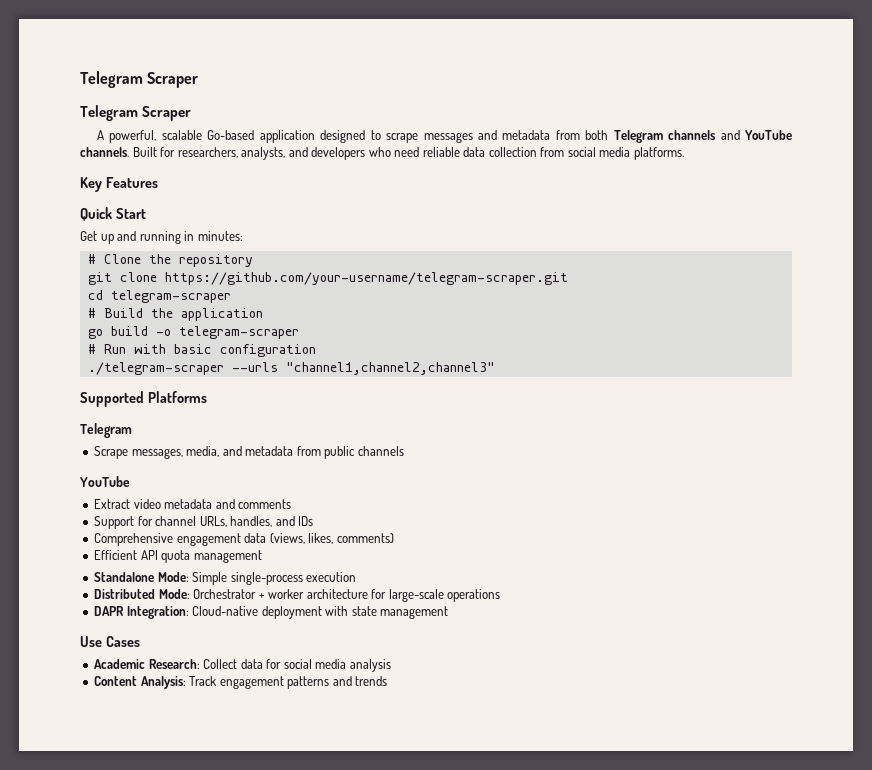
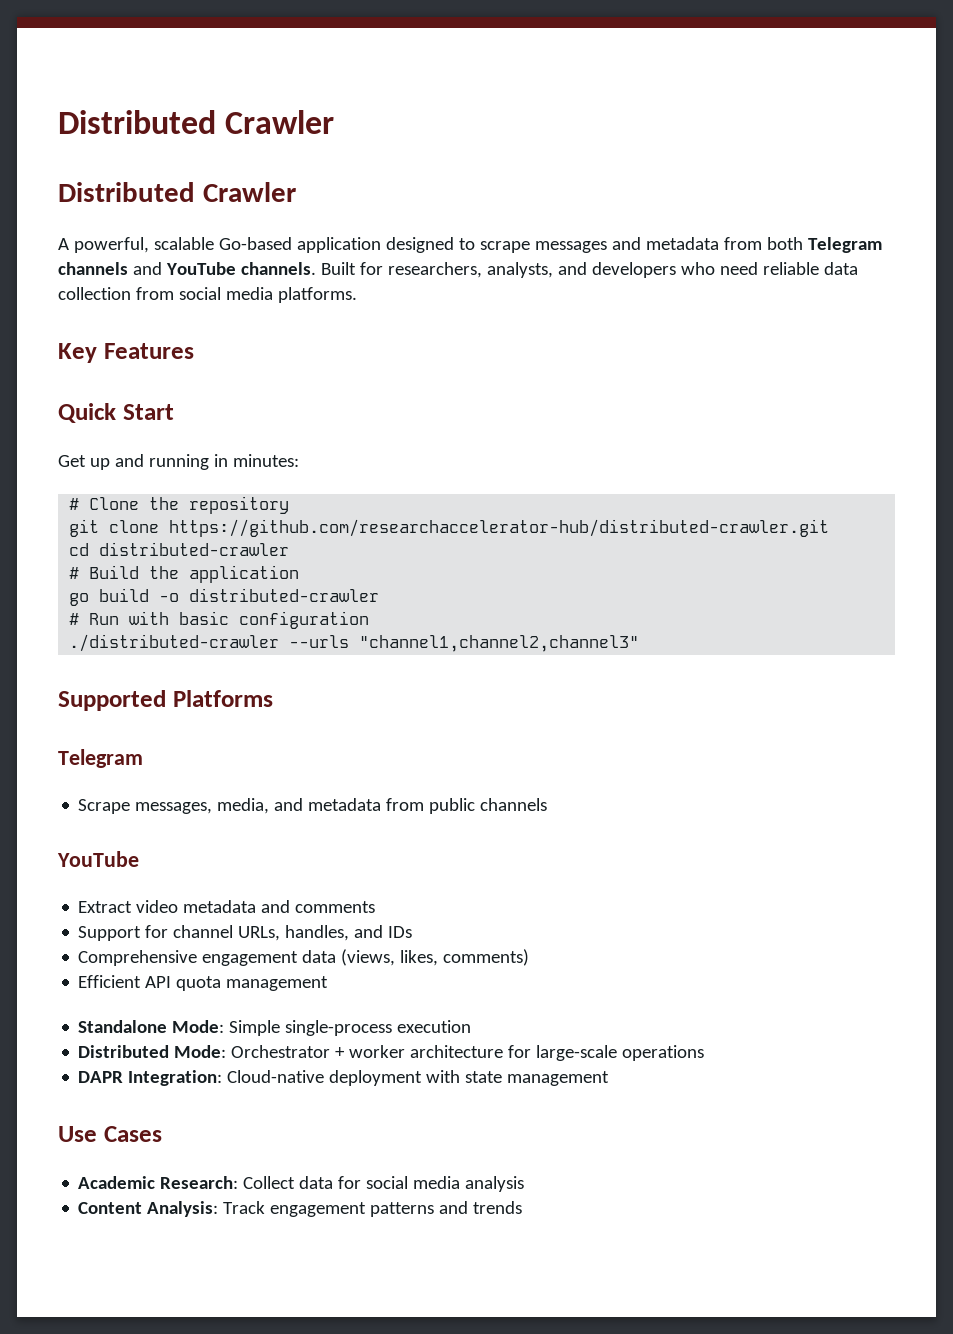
[80,71,199,88] [80,105,192,121] Telegram Scraper // Telegram Scraper -> [58,110,335,134] [58,182,296,202] Distributed Crawler // Distributed Crawler
[164,272,568,285] https://github.com/your-username/telegram-scraper.git -> [169,519,830,537] https://github.com/researchaccelerator-hub/distributed-crawler.git
[110,290,231,303] telegram-scraper -> [99,542,290,556] distributed-crawler
[178,326,299,339] telegram-scraper -> [189,588,380,602] distributed-crawler
[87,362,224,375] ./telegram-scraper -> [69,634,280,652] ./distributed-crawler

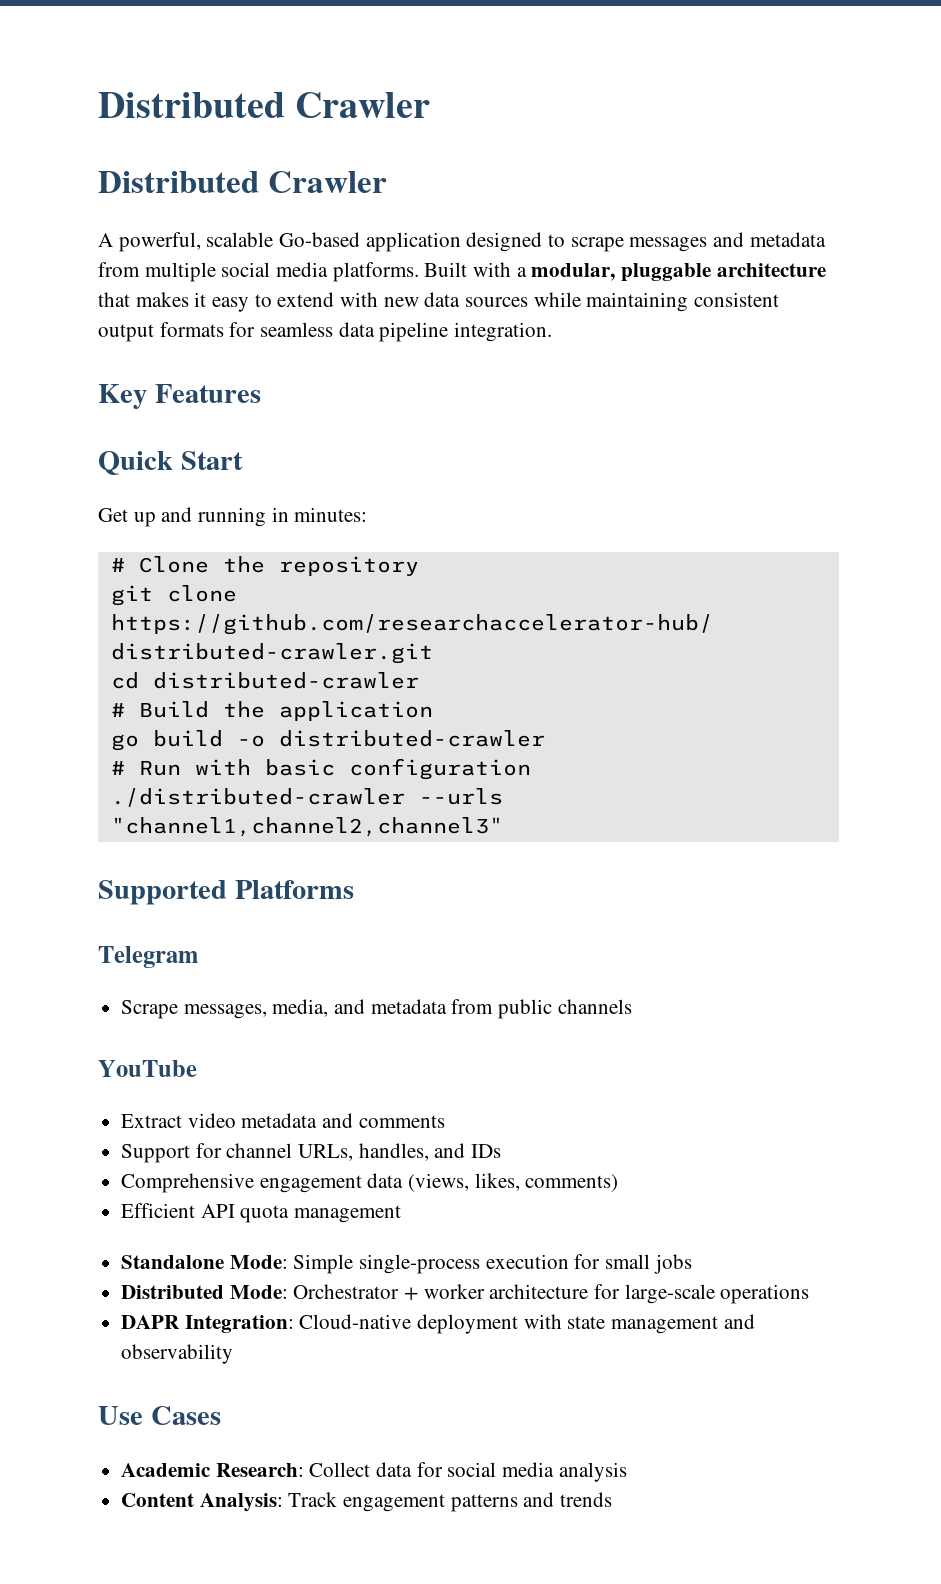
[766,237,882,253] [58,262,858,278] [58,287,357,303] both Telegram channels and YouTube channels. Built for researchers, analysts, and developers who need reliable data collection from social media platforms. -> [144,262,826,282] [98,292,780,312] [98,322,553,342] multiple social media platforms. Built with a modular, pluggable architecture that makes it easy to extend with new data sources while maintaining consistent output formats for seamless data pipeline integration.
(472, 1026) none -> [574,1254,692,1274] for small jobs
(610, 1078) none -> [723,1314,755,1329] [121,1344,234,1364] and observability

